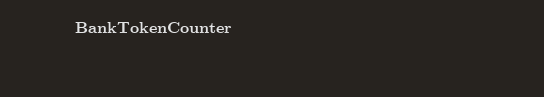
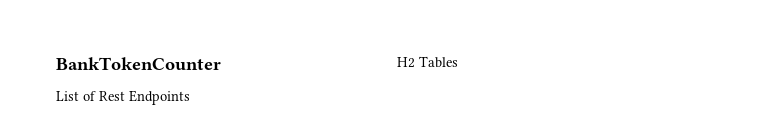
(232, 27) none -> [56,90,190,105] [397,56,458,68] // List of Rest Endpoints // H2 Tables

